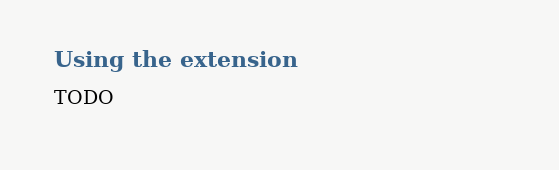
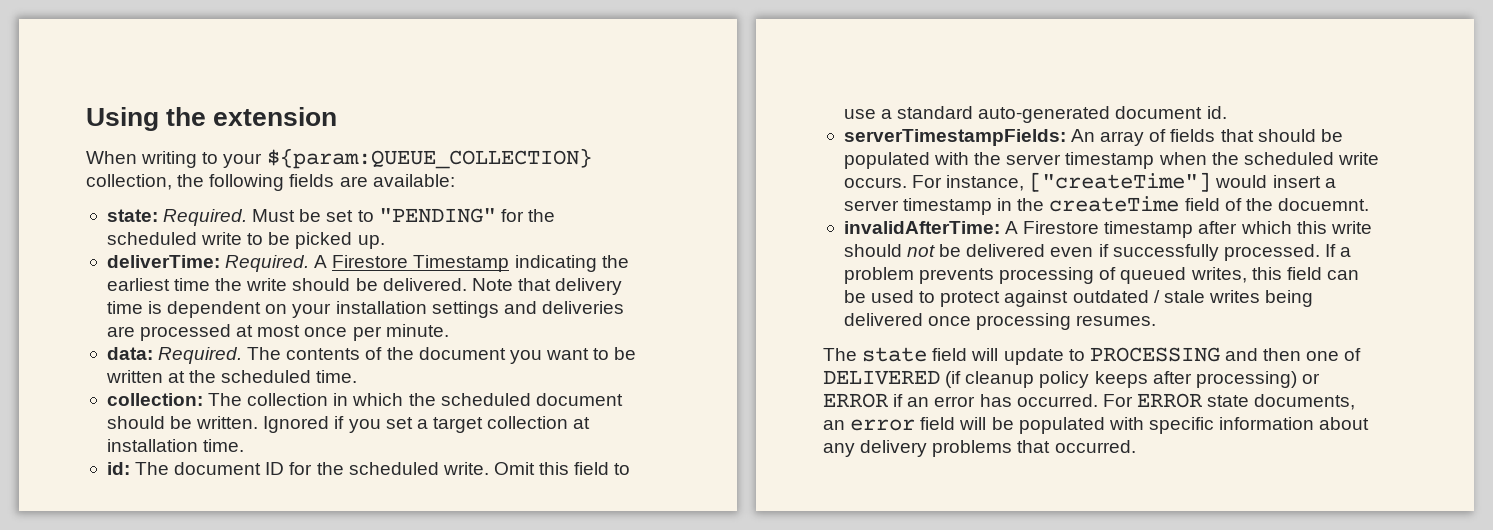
[54,90,114,104] TODO -> [86,148,592,169] [86,174,455,191] [106,208,555,226] [106,232,385,249] [106,255,629,272] [106,278,623,295] [106,301,624,318] [106,324,449,341] [106,347,637,364] [105,370,358,383] [106,393,623,406] [106,416,591,433] [106,439,245,452] [106,462,631,475] [843,106,1227,123] [843,129,1343,146] [843,152,1379,169] [843,172,1336,192] [843,196,1369,215] [843,221,1372,238] [843,244,1352,261] [843,267,1359,284] [843,290,1314,307] [843,313,1157,330] [823,347,1362,365] [823,370,1320,388] [823,393,1356,410] [823,417,1370,434] [823,440,1136,457] When writing to your ${param:QUEUE_COLLECTION} collection, the following fields are available: // state: Required. Must be set to "PENDING" for the scheduled write to be picked up. // deliverTime: Required. A Firestore Timestamp indicating the earliest time the write should be delivered. Note that delivery time is dependent on your installation settings and deliveries are processed at most once per minute. // data: Required. The contents of the document you want to be written at the scheduled time. // collection: The collection in which the scheduled document should be written. Ignored if you set a target collection at installation time. // id: The document ID for the scheduled write. Omit this field to use a standard auto-generated document id. // serverTimestampFields: An array of fields that should be populated with the server timestamp when the scheduled write occurs. For instance, ["createTime"] would insert a server timestamp in the createTime field of the docuemnt. // invalidAfterTime: A Firestore timestamp after which this write should not be delivered even if successfully processed. If a problem prevents processing of queued writes, this field can be used to protect against outdated / stale writes being delivered once processing resumes. // The state field will update to PROCESSING and then one of DELIVERED (if cleanup policy keeps after processing) or ERROR if an error has occurred. For ERROR state documents, an error field will be populated with specific information about any delivery problems that occurred.

